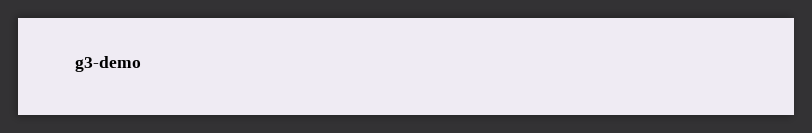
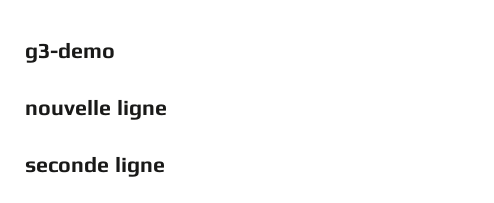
(141, 64) none -> [25,99,167,120] [25,156,165,177] // nouvelle ligne // seconde ligne

